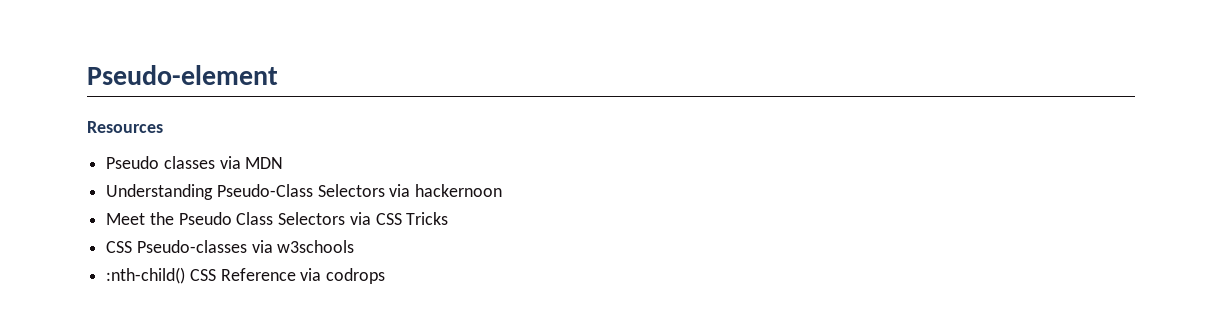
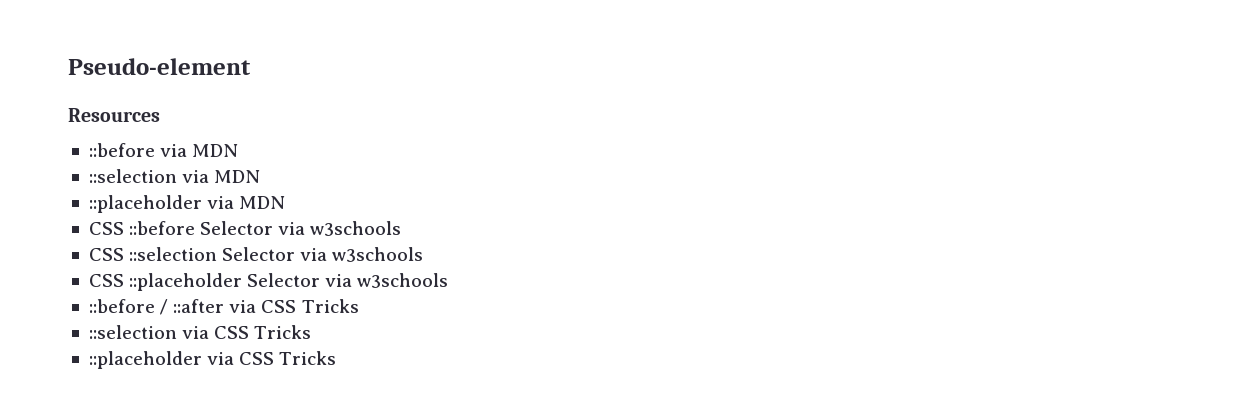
[106,156,284,169] [106,184,503,200] [106,212,449,225] [106,240,355,253] [106,267,386,284] Pseudo classes via MDN // Understanding Pseudo-Class Selectors via hackernoon // Meet the Pseudo Class Selectors via CSS Tricks // CSS Pseudo-classes via w3schools // :nth-child() CSS Reference via codrops -> [88,143,239,157] [88,169,261,183] [88,195,286,213] [88,221,402,236] [88,247,424,262] [88,273,449,291] [88,299,359,315] [88,325,312,339] [88,351,337,369] ::before via MDN // ::selection via MDN // ::placeholder via MDN // CSS ::before Selector via w3schools // CSS ::selection Selector via w3schools // CSS ::placeholder Selector via w3schools // ::before / ::after via CSS Tricks // ::selection via CSS Tricks // ::placeholder via CSS Tricks

